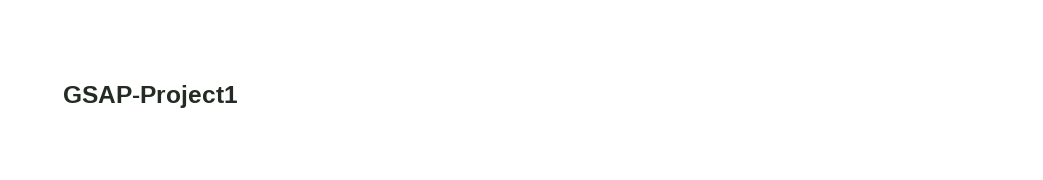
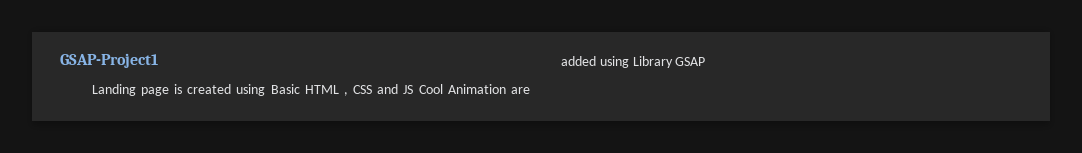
(238, 96) none -> [91,84,530,96] [561,56,706,68] // Landing page is created using Basic HTML , CSS and JS Cool Animation are added using Library GSAP

